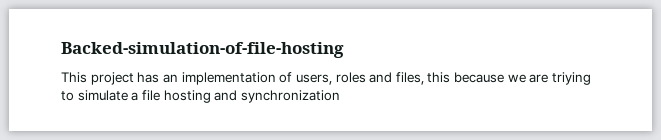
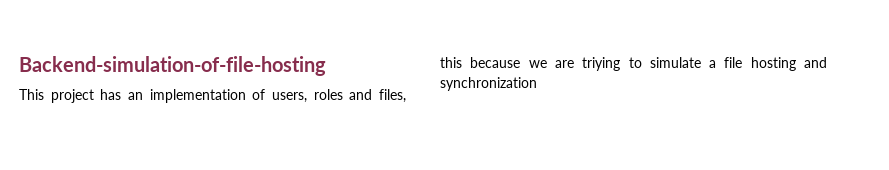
[61,42,344,58] Backed-simulation-of-file-hosting -> [19,56,326,76] Backend-simulation-of-file-hosting

